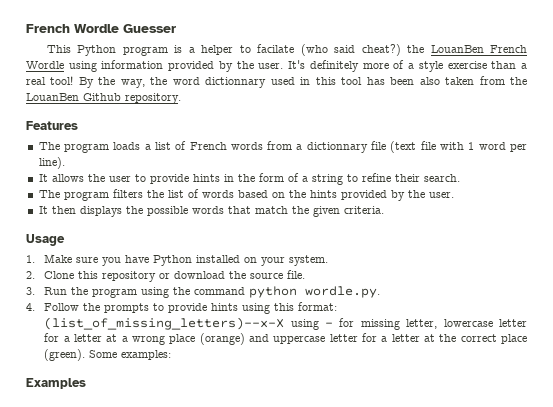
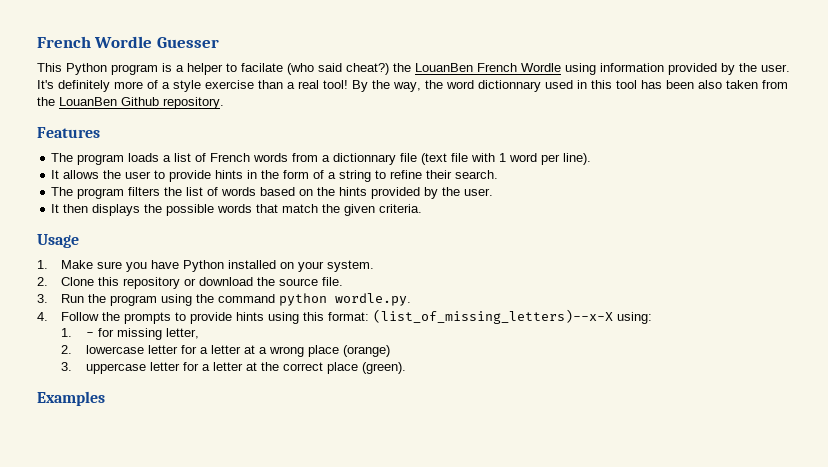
[290,319,319,330] using -> [617,312,653,324] [61,328,73,337] using: // 1.
(438, 324) none -> [61,345,73,354] // 2.
[248,334,269,342] and -> [61,362,73,371] // 3.
[89,350,172,360] Some examples: -> (406, 368) none

